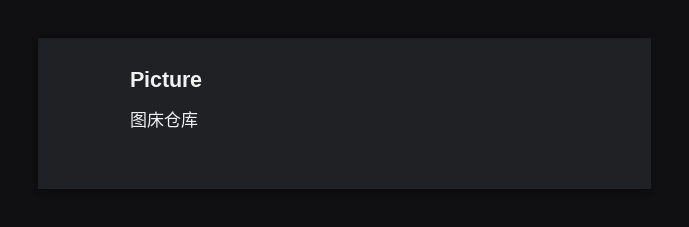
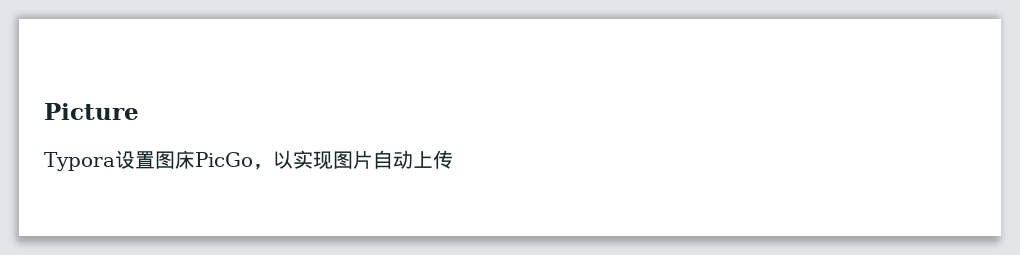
[130,111,198,128] 图床仓库 -> [44,150,453,171] Typora设置图床PicGo，以实现图片自动上传

